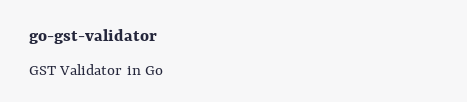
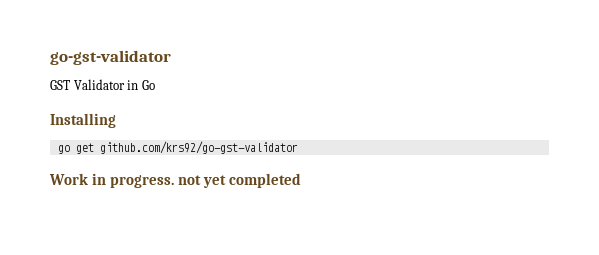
(164, 70) none -> [50,113,116,128] [57,141,298,154] [49,173,302,188] // Installing // go get github.com/krs92/go-gst-validator // Work in progress. not yet completed

